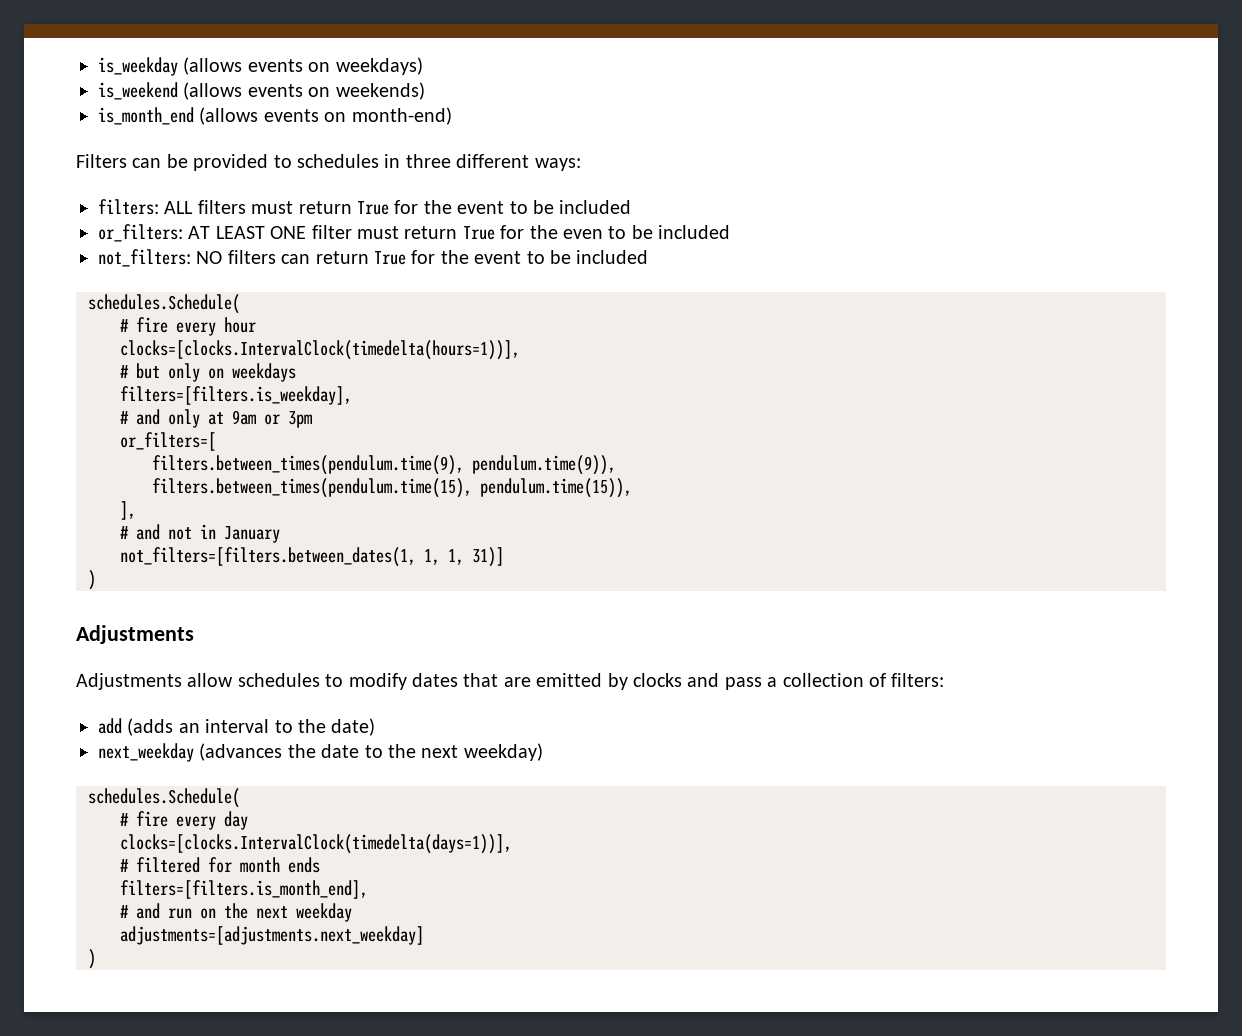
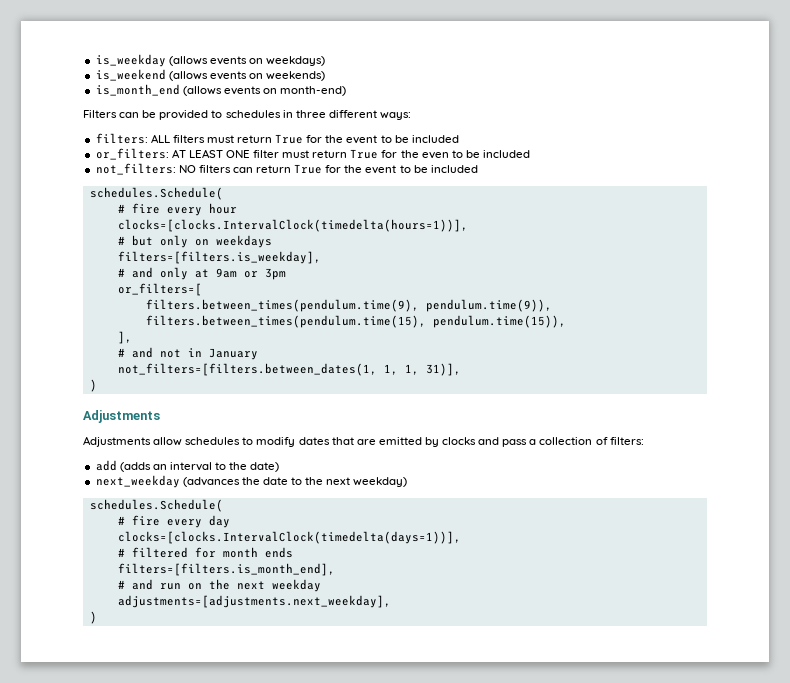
[472,547,504,567] 31)] -> [425,363,461,376] 31)],
[120,926,424,945] adjustments=[adjustments.next_weekday] -> [117,595,391,608] adjustments=[adjustments.next_weekday],

